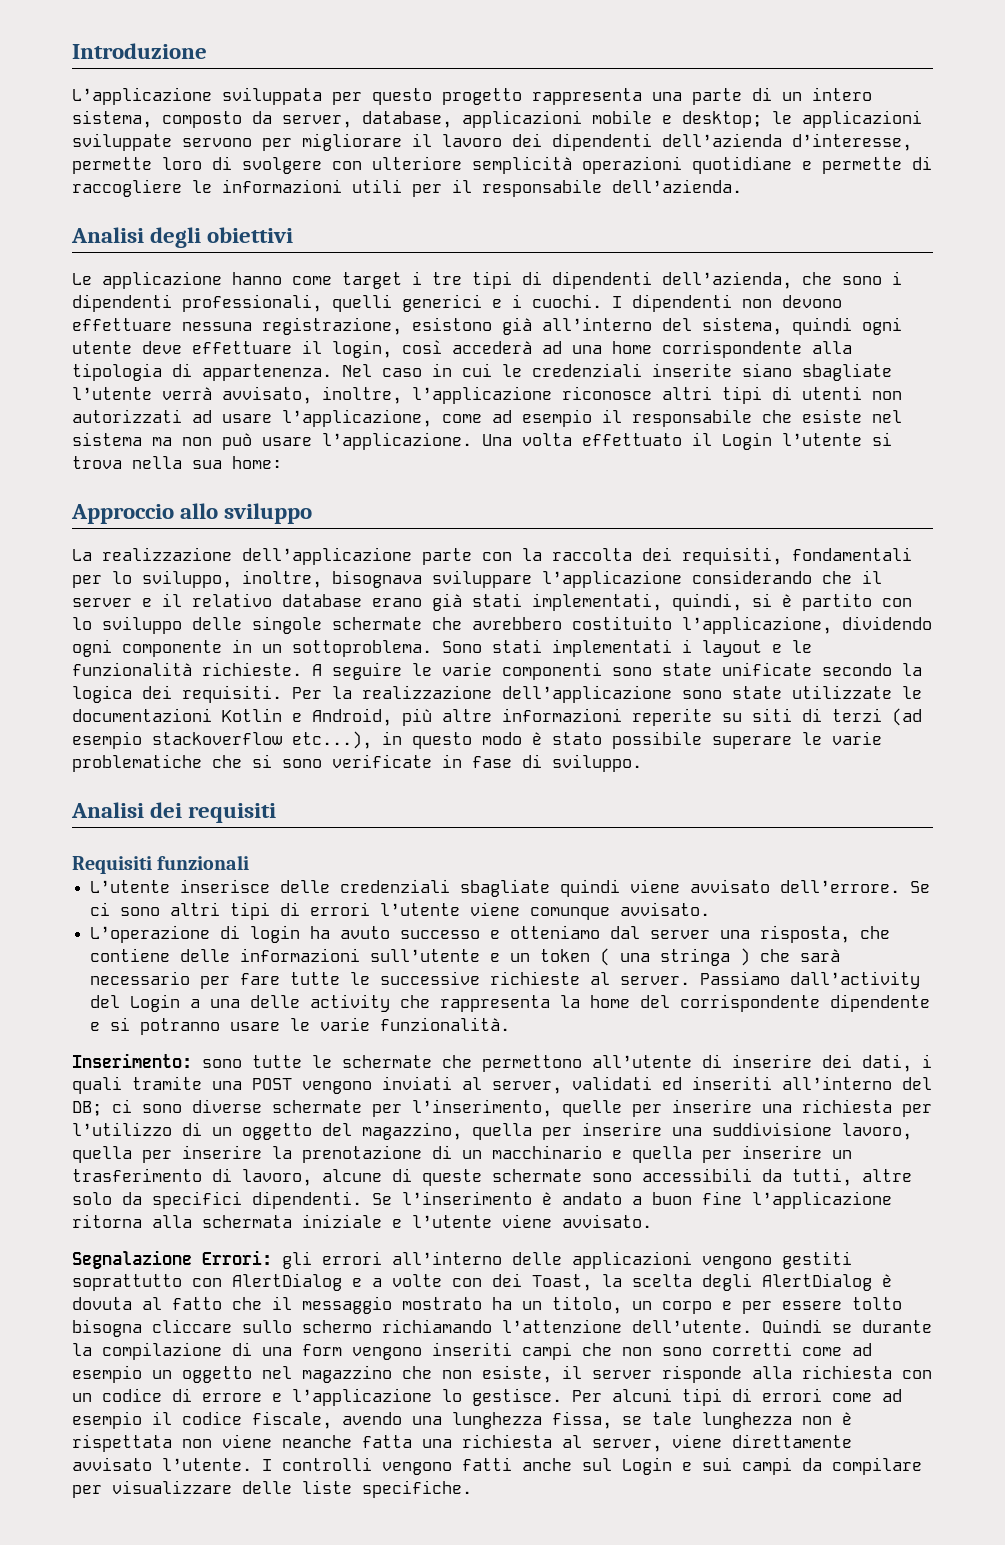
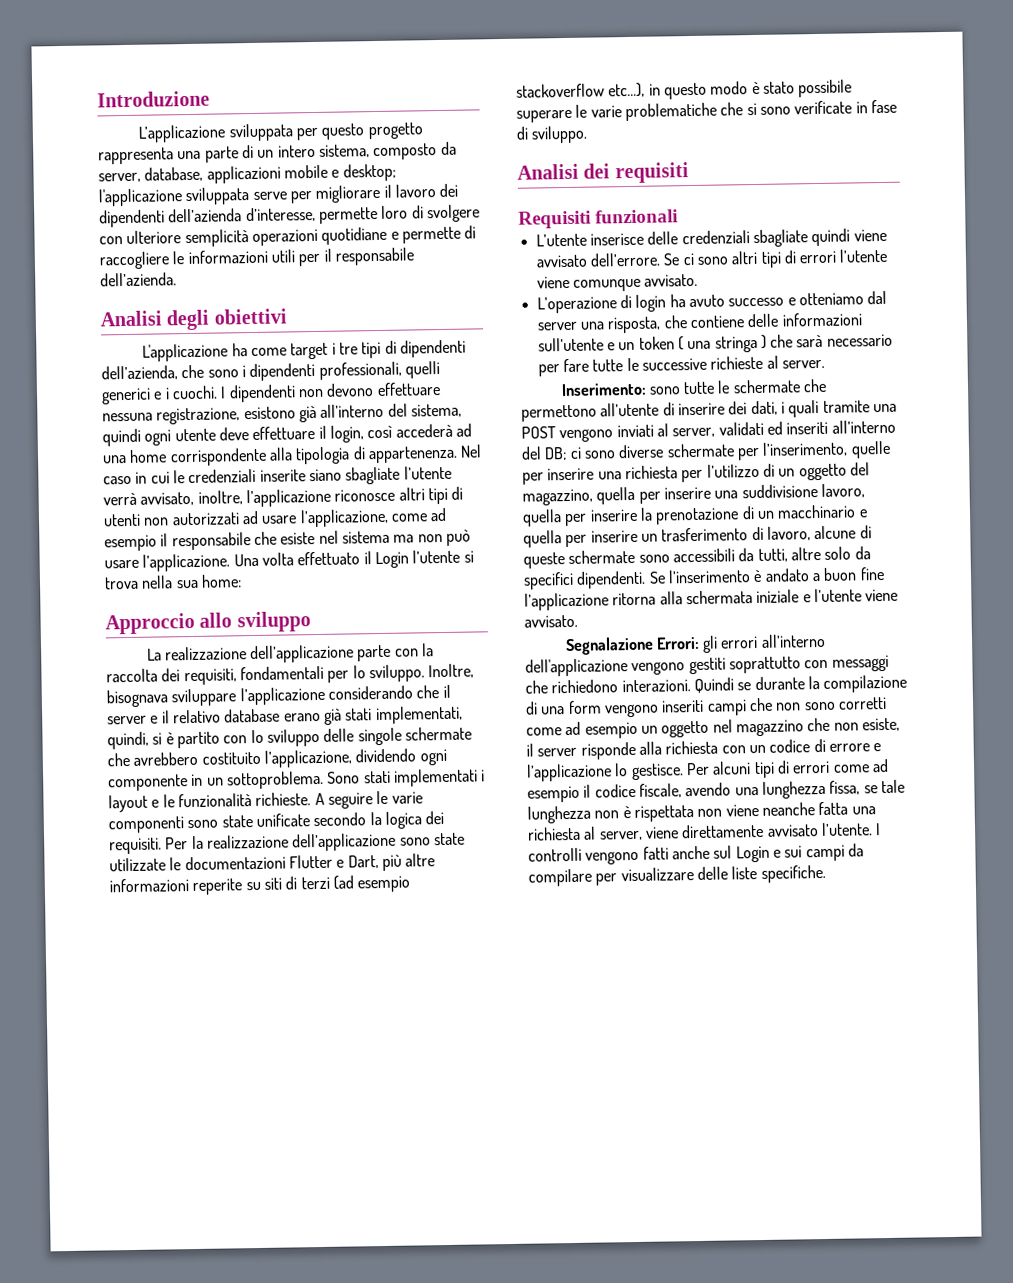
[772,110,922,128] [72,133,252,151] le applicazioni sviluppate servono -> [98,187,287,207] l'applicazione sviluppata serve
[72,271,282,289] Le applicazione hanno -> [141,343,248,362] L'applicazione ha
[142,570,322,588] sviluppo, inoltre, -> [368,663,475,683] sviluppo. Inoltre,
[222,708,392,726] Kotlin e Android, -> [288,854,379,869] Flutter e Dart,
[700,971,921,989] [90,994,931,1012] [90,1017,511,1035] Passiamo dall’activity del Login a una delle activity che rappresenta la home del corrispondente dipendente e si potranno usare le varie funzionalità. -> (825, 364) none
[512,1251,692,1269] delle applicazioni -> [525,658,628,677] dell'applicazione
[232,1273,892,1291] [72,1296,902,1314] [72,1319,752,1337] AlertDialog e a volte con dei Toast, la scelta degli AlertDialog è dovuta al fatto che il messaggio mostrato ha un titolo, un corpo e per essere tolto bisogna cliccare sullo schermo richiamando l’attenzione dell’utente. -> [831,654,889,672] [525,679,691,694] messaggi che richiedono interazioni.

